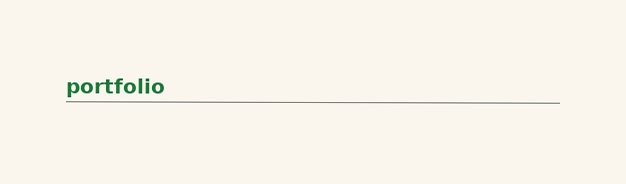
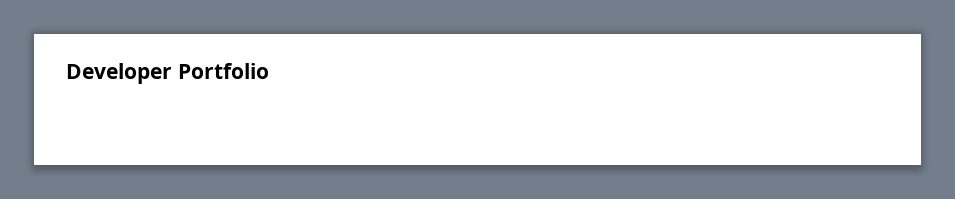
[65,78,166,98] portfolio -> [66,63,269,84] Developer Portfolio

